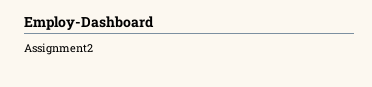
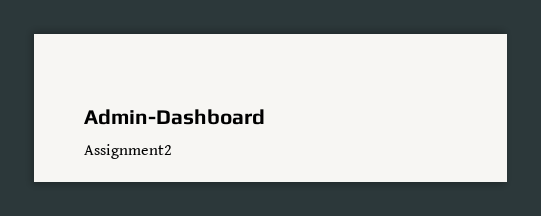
[24,16,154,30] Employ-Dashboard -> [84,109,265,125] Admin-Dashboard

